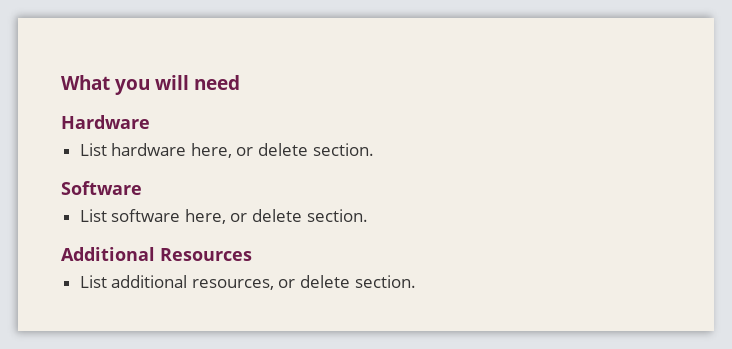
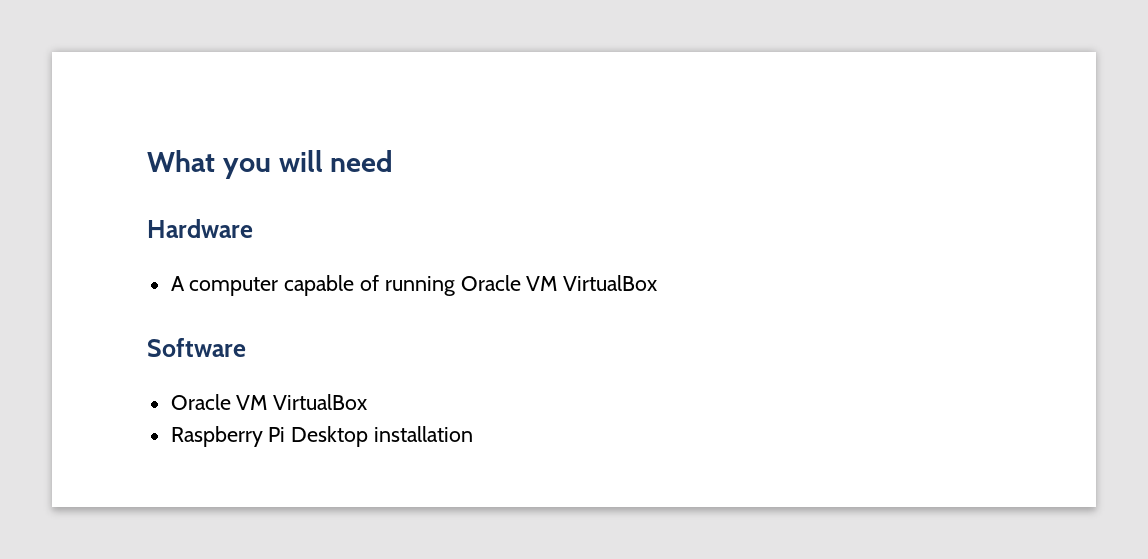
[79,143,374,158] [61,181,142,195] [79,209,368,224] [61,247,252,261] [79,275,416,290] List hardware here, or delete section. // Software // List software here, or delete section. // Additional Resources // List additional resources, or delete section. -> [170,275,658,296] [147,338,246,357] [170,394,368,410] [170,426,474,447] A computer capable of running Oracle VM VirtualBox // Software // Oracle VM VirtualBox // Raspberry Pi Desktop installation

